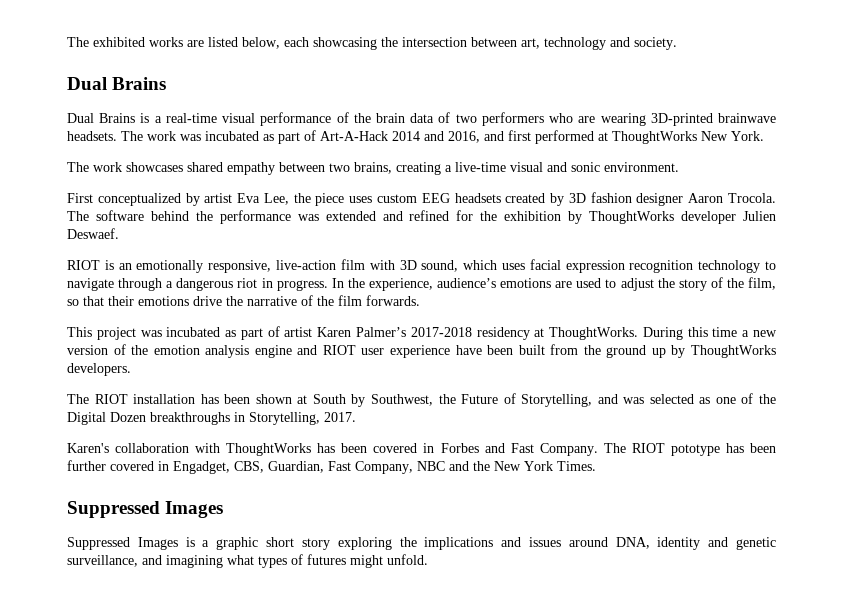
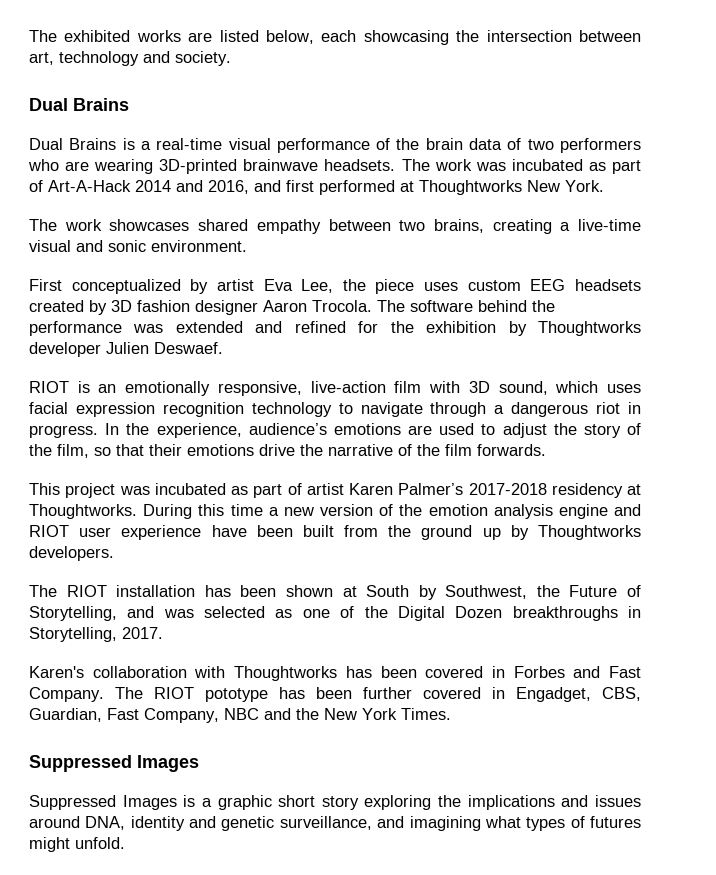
[612,131,697,144] ThoughtWorks -> [419,180,522,195] Thoughtworks
[589,211,675,224] ThoughtWorks -> [538,321,642,336] Thoughtworks
[549,327,639,340] ThoughtWorks. -> [29,504,137,519] Thoughtworks.
[690,345,776,358] ThoughtWorks -> [538,525,641,540] Thoughtworks
[226,443,312,456] ThoughtWorks -> [234,666,338,681] Thoughtworks

